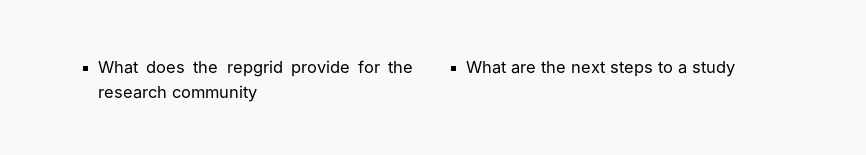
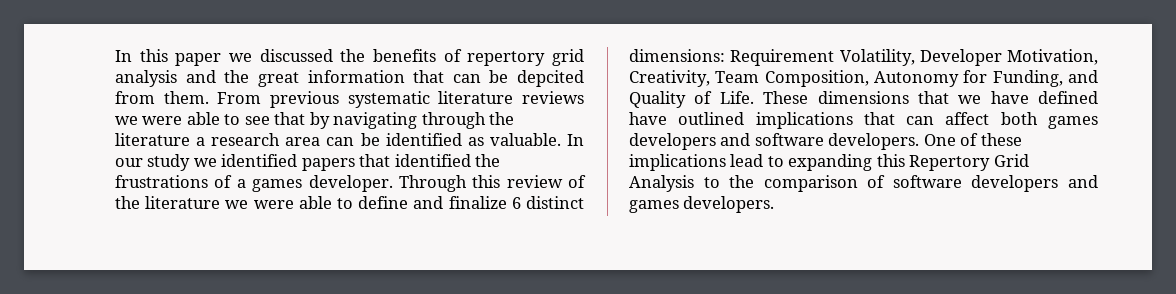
[98,60,413,77] [98,85,258,102] [466,61,736,77] What does the repgrid provide for the research community // What are the next steps to a study -> [115,49,584,66] [115,70,584,87] [115,91,584,108] [115,112,515,129] [115,133,584,146] [115,154,501,171] [115,175,586,192] [115,196,584,209] [629,49,1098,66] [629,70,1098,87] [629,91,1098,108] [629,112,1098,129] [629,133,1022,150] [629,154,1029,171] [629,175,1098,192] [629,196,775,213] In this paper we discussed the benefits of repertory grid analysis and the great information that can be depcited from them. From previous systematic literature reviews we were able to see that by navigating through the literature a research area can be identified as valuable. In our study we identified papers that identified the frustrations of a games developer. Through this review of the literature we were able to define and finalize 6 distinct dimensions: Requirement Volatility, Developer Motivation, Creativity, Team Composition, Autonomy for Funding, and Quality of Life. These dimensions that we have defined have outlined implications that can affect both games developers and software developers. One of these implications lead to expanding this Repertory Grid Analysis to the comparison of software developers and games developers.

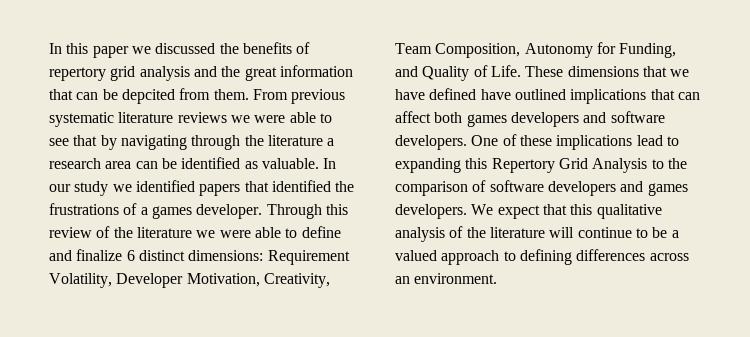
(775, 204) none -> [471,204,662,219] [395,226,679,242] [395,249,689,265] [395,273,498,284] We expect that this qualitative analysis of the literature will continue to be a valued approach to defining differences across an environment.

